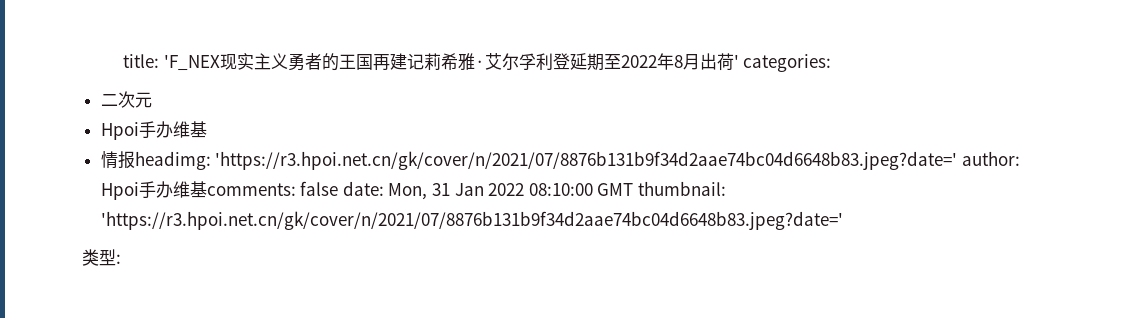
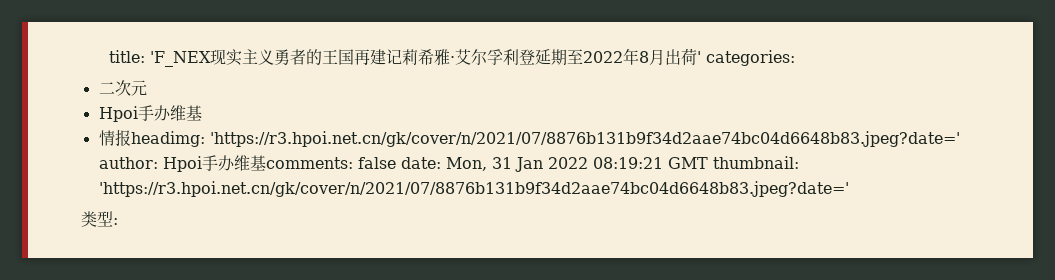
[528,183,593,196] 08:10:00 -> [592,157,663,169] 08:19:21

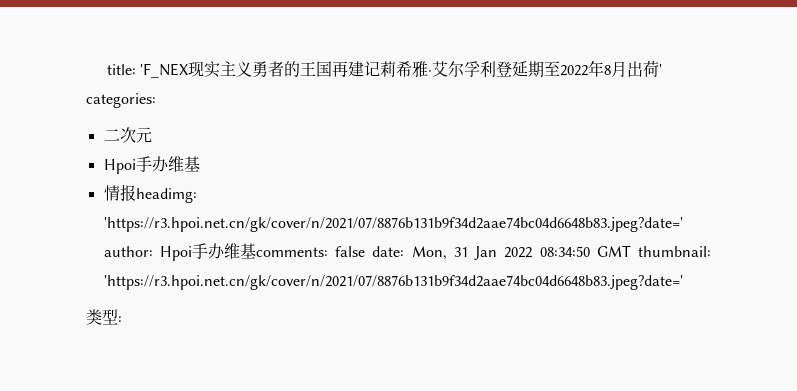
[592,157,663,169] 08:19:21 -> [539,246,590,257] 08:34:50

